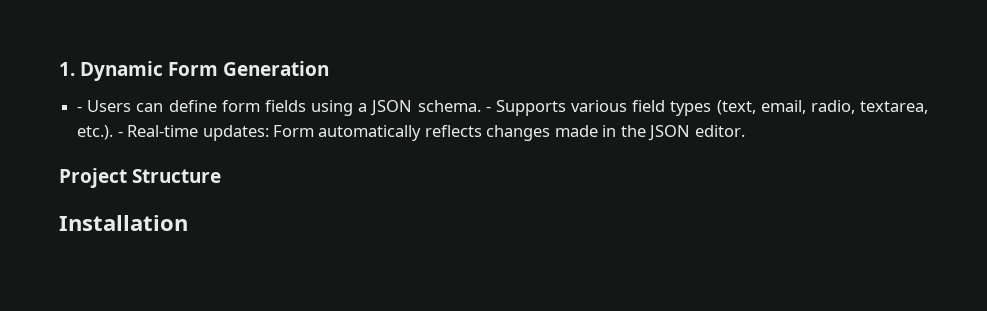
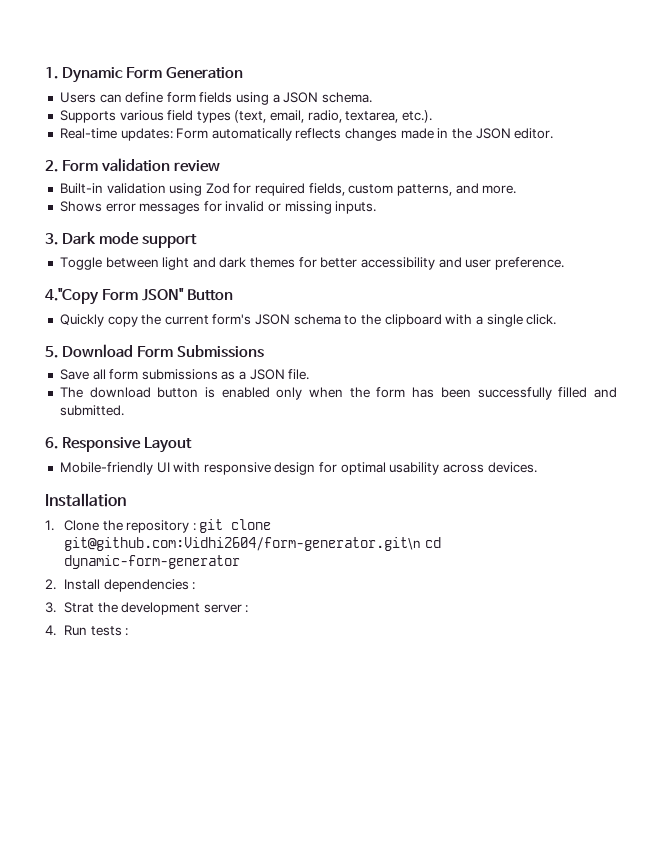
[77,106,83,112] - -> (243, 73) none
[485,106,491,112] - -> (373, 97) //
[117,131,123,137] - -> (433, 116) //
[59,168,222,188] [59,215,188,231] Project Structure // Installation -> [45,158,220,172] [59,183,517,196] [59,201,377,214] [45,232,197,248] [59,257,564,270] [45,288,233,305] [59,314,557,327] [45,344,264,358] [59,369,310,380] [59,387,617,400] [59,405,124,416] [45,437,192,453] [59,462,537,475] [45,493,126,507] [45,519,272,533] [63,537,441,551] [63,555,240,569] [45,579,196,592] [45,602,249,615] [45,625,129,636] 2. Form validation review // Built-in validation using Zod for required fields, custom patterns, and more. // Shows error messages for invalid or missing inputs. // 3. Dark mode support // Toggle between light and dark themes for better accessibility and user preference. // 4."Copy Form JSON" Button // Quickly copy the current form's JSON schema to the clipboard with a single click. // 5. Download Form Submissions // Save all form submissions as a JSON file. // The download button is enabled only when the form has been successfully filled and submitted. // 6. Responsive Layout // Mobile-friendly UI with responsive design for optimal usability across devices. // Installation // 1. Clone the repository : git clone git@github.com:Vidhi2604/form-generator.git\n cd dynamic-form-generator // 2. Install dependencies : // 3. Strat the development server : // 4. Run tests :

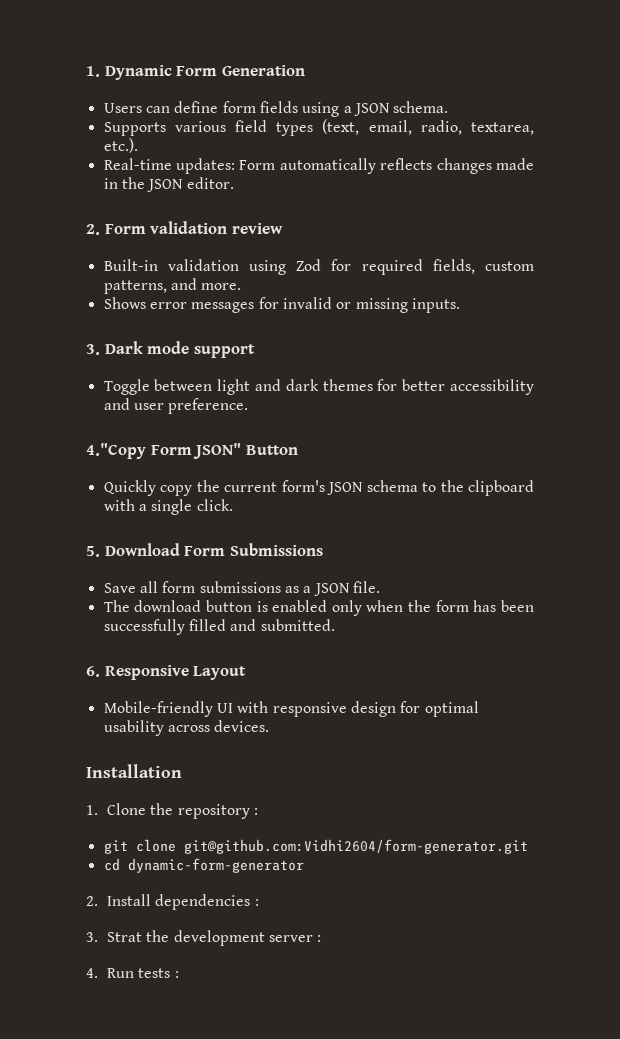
(196, 527) none -> (258, 811) //
[63,537,421,551] git@github.com:Vidhi2604/form-generator.git\n -> [183,839,528,854] git@github.com:Vidhi2604/form-generator.git //

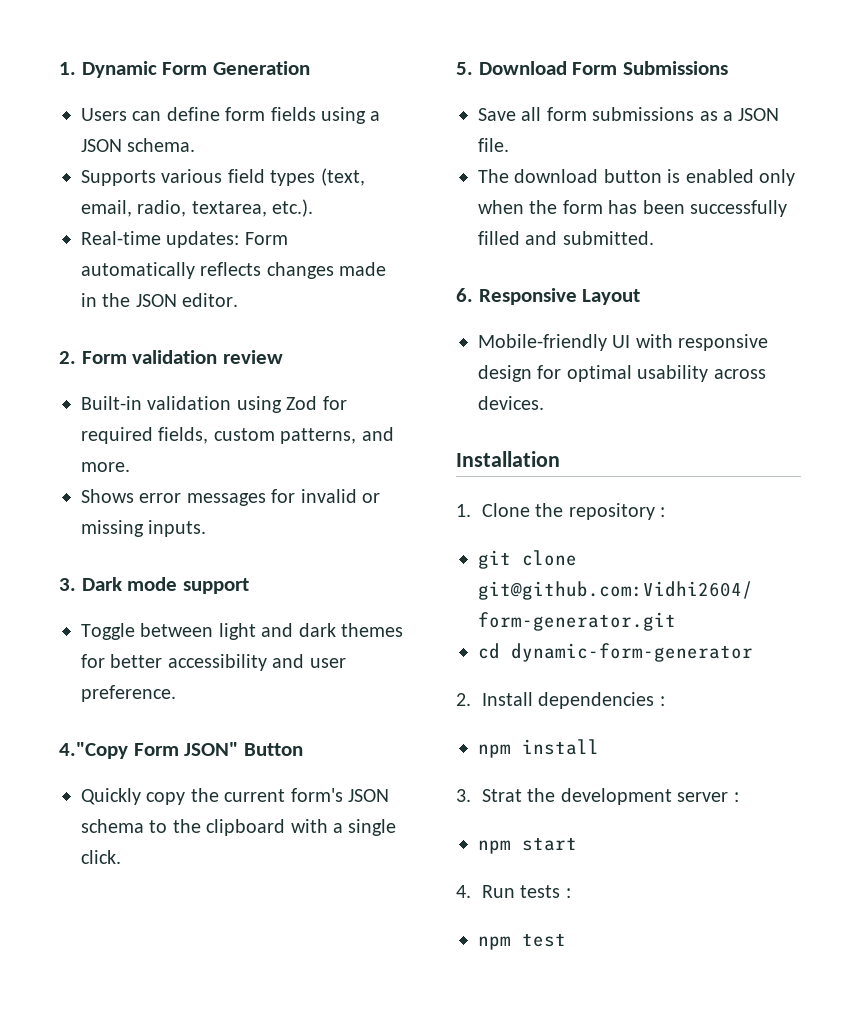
(259, 902) none -> [478,739,599,758] // npm install
(322, 938) none -> [478,837,577,854] // npm start
(179, 974) none -> [478,933,566,950] // npm test

